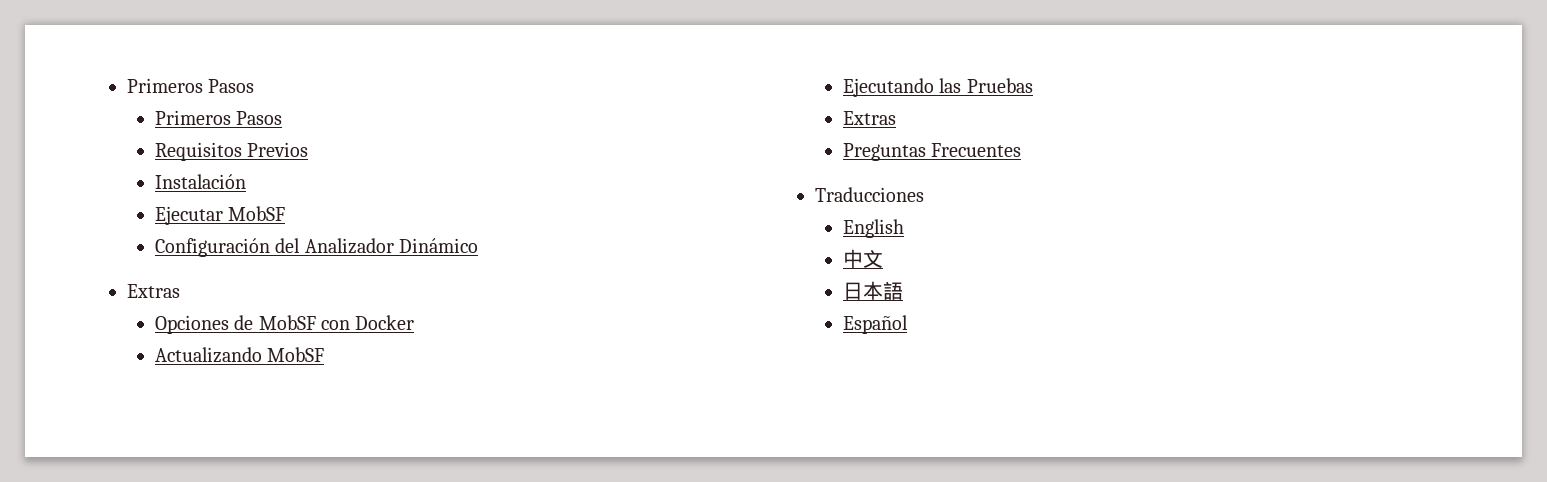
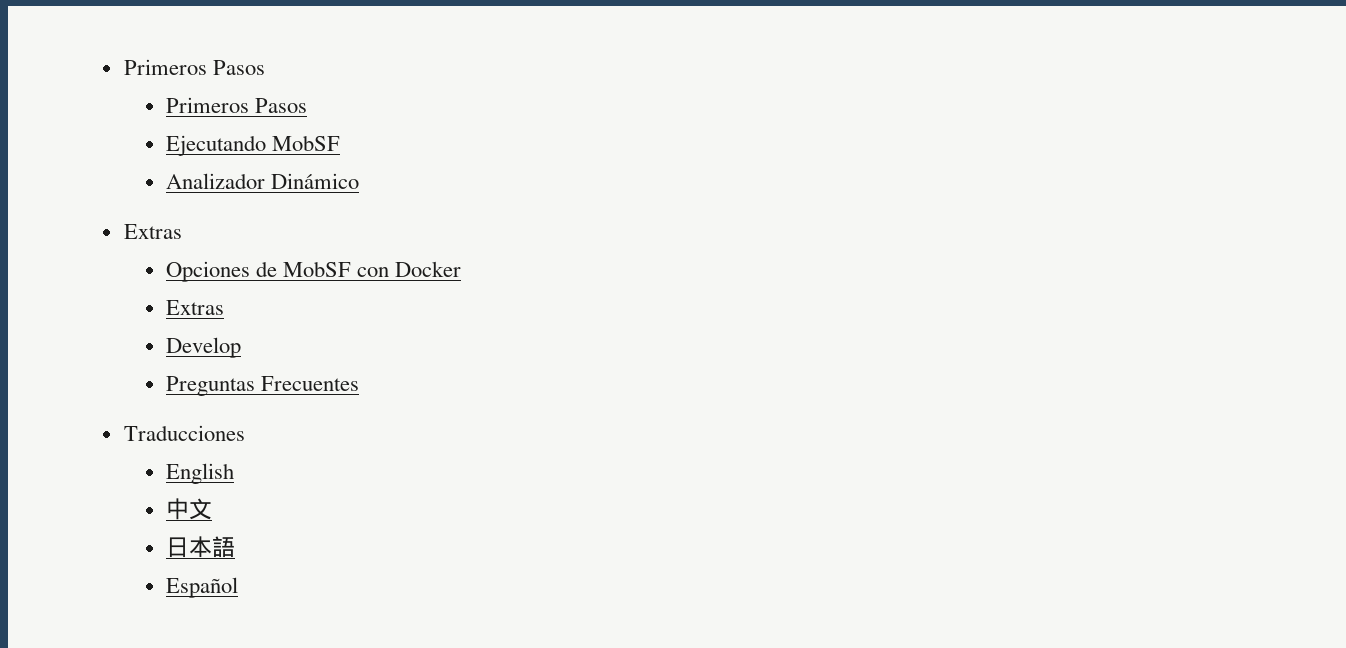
[154,142,309,161] [154,174,246,189] [154,206,286,225] [154,238,301,257] Requisitos Previos // Instalación // Ejecutar MobSF // Configuración del -> [166,135,341,156] Ejecutando MobSF //
[154,347,325,363] [842,78,1033,97] [842,111,896,125] Actualizando MobSF // Ejecutando las Pruebas // Extras -> [166,300,225,315] [166,337,242,358] Extras // Develop

